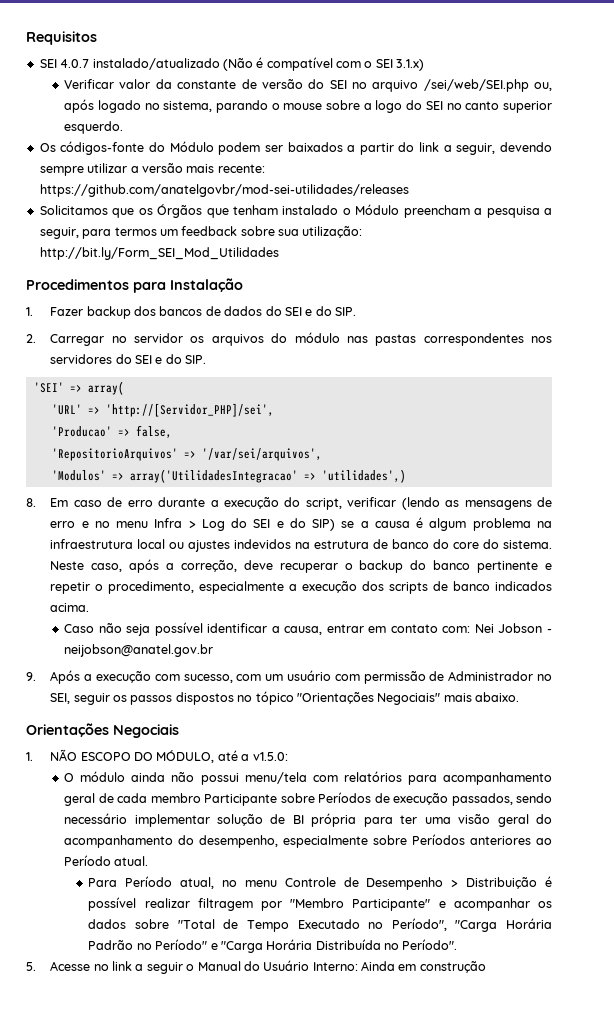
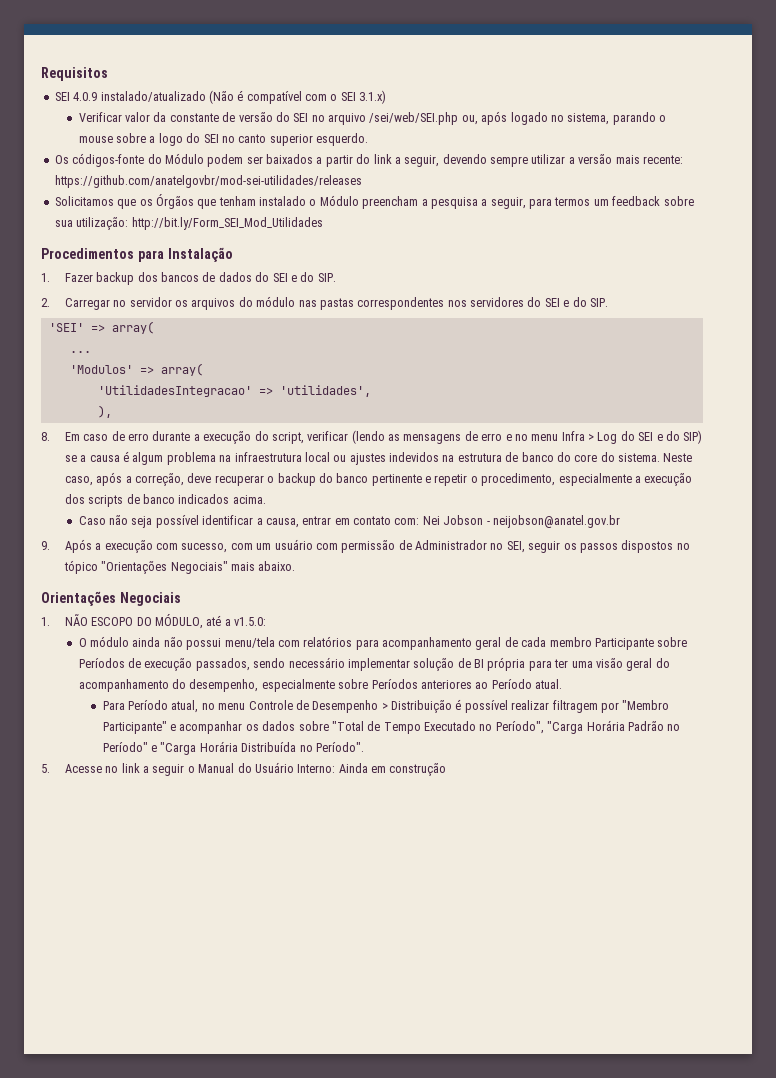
[60,59,90,68] 4.0.7 -> [73,92,98,101] 4.0.9
[51,403,274,417] [51,425,172,438] [51,448,322,461] [51,469,406,483] 'URL' => 'http://[Servidor_PHP]/sei', // 'Producao' => false, // 'RepositorioArquivos' => '/var/sei/arquivos', // 'Modulos' => array('UtilidadesIntegracao' => 'utilidades',) -> [69,351,91,353] [69,363,203,376] [97,385,371,397] [97,405,112,418] ... // 'Modulos' => array( // 'UtilidadesIntegracao' => 'utilidades', // ),

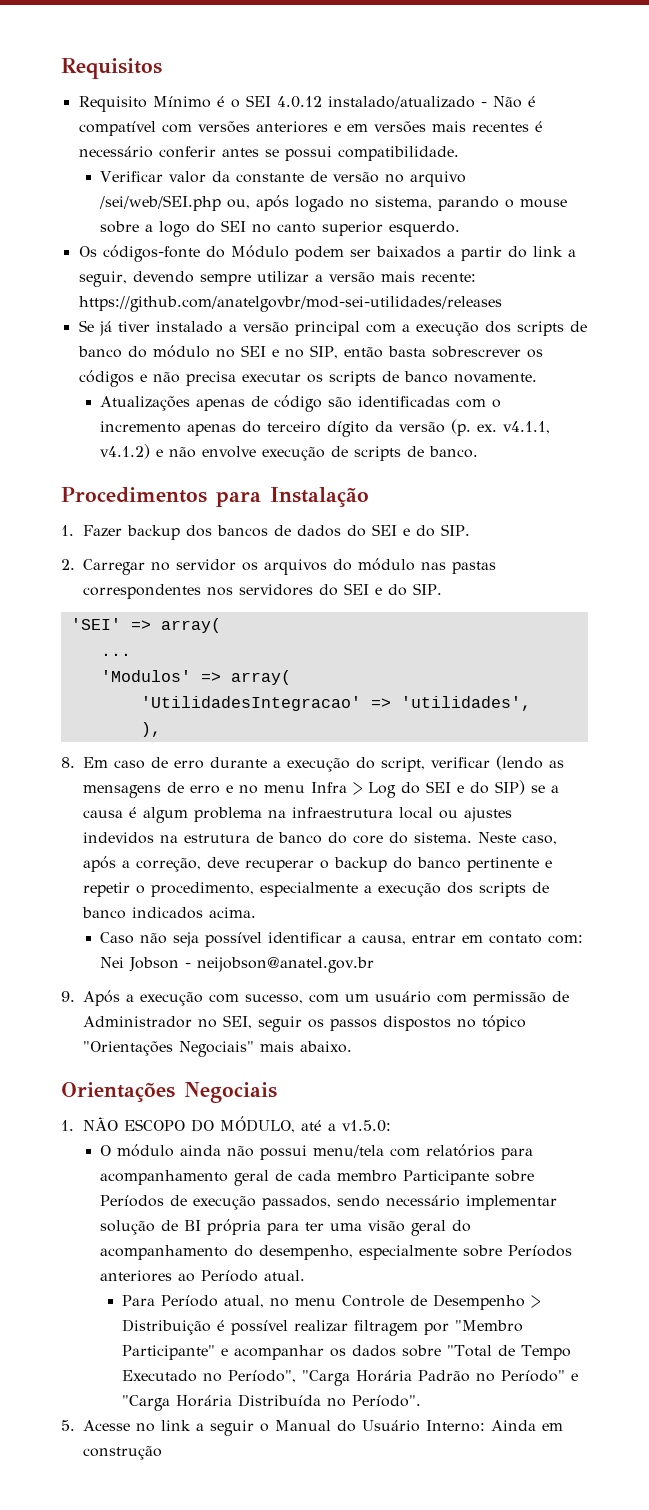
[54,90,387,104] SEI 4.0.9 instalado/atualizado (Não é compatível com o SEI 3.1.x) -> [78,95,536,112] [78,121,543,136] [78,146,459,161] Requisito Mínimo é o SEI 4.0.12 instalado/atualizado - Não é compatível com versões anteriores e em versões mais recentes é necessário conferir antes se possui compatibilidade.
[275,112,309,122] do SEI -> (380, 177) none
[54,194,694,209] [54,217,323,230] Solicitamos que os Órgãos que tenham instalado o Módulo preencham a pesquisa a seguir, para termos um feedback sobre sua utilização: http://bit.ly/Form_SEI_Mod_Utilidades -> [78,320,587,336] [77,345,543,359] [78,370,537,387] [100,395,502,412] [100,419,551,437] [100,444,479,461] Se já tiver instalado a versão principal com a execução dos scripts de banco do módulo no SEI e no SIP, então basta sobrescrever os códigos e não precisa executar os scripts de banco novamente. // Atualizações apenas de código são identificadas com o incremento apenas do terceiro dígito da versão (p. ex. v4.1.1, v4.1.2) e não envolve execução de scripts de banco.

